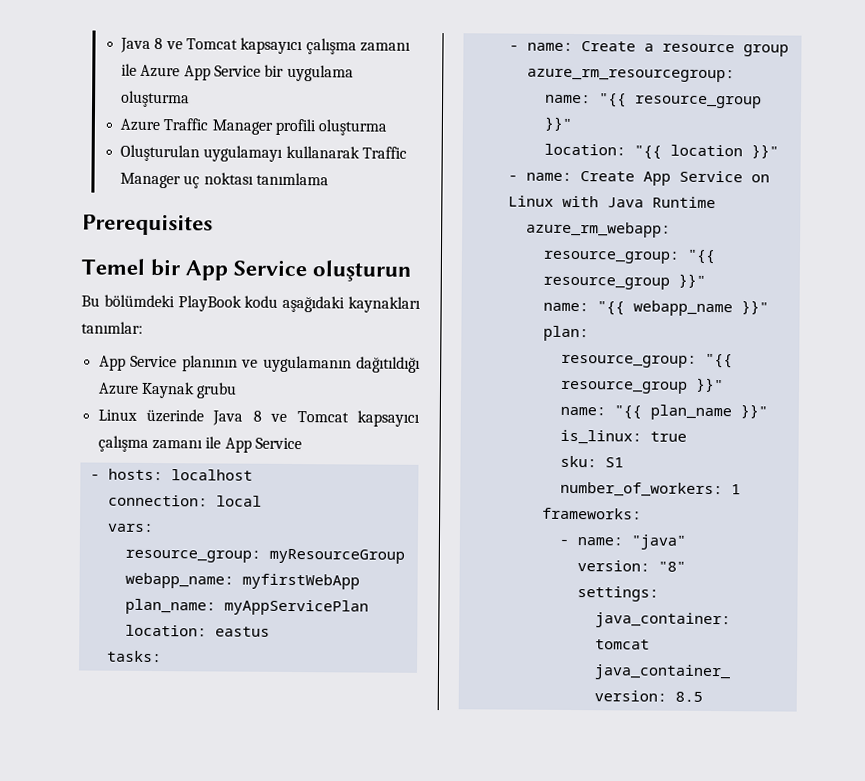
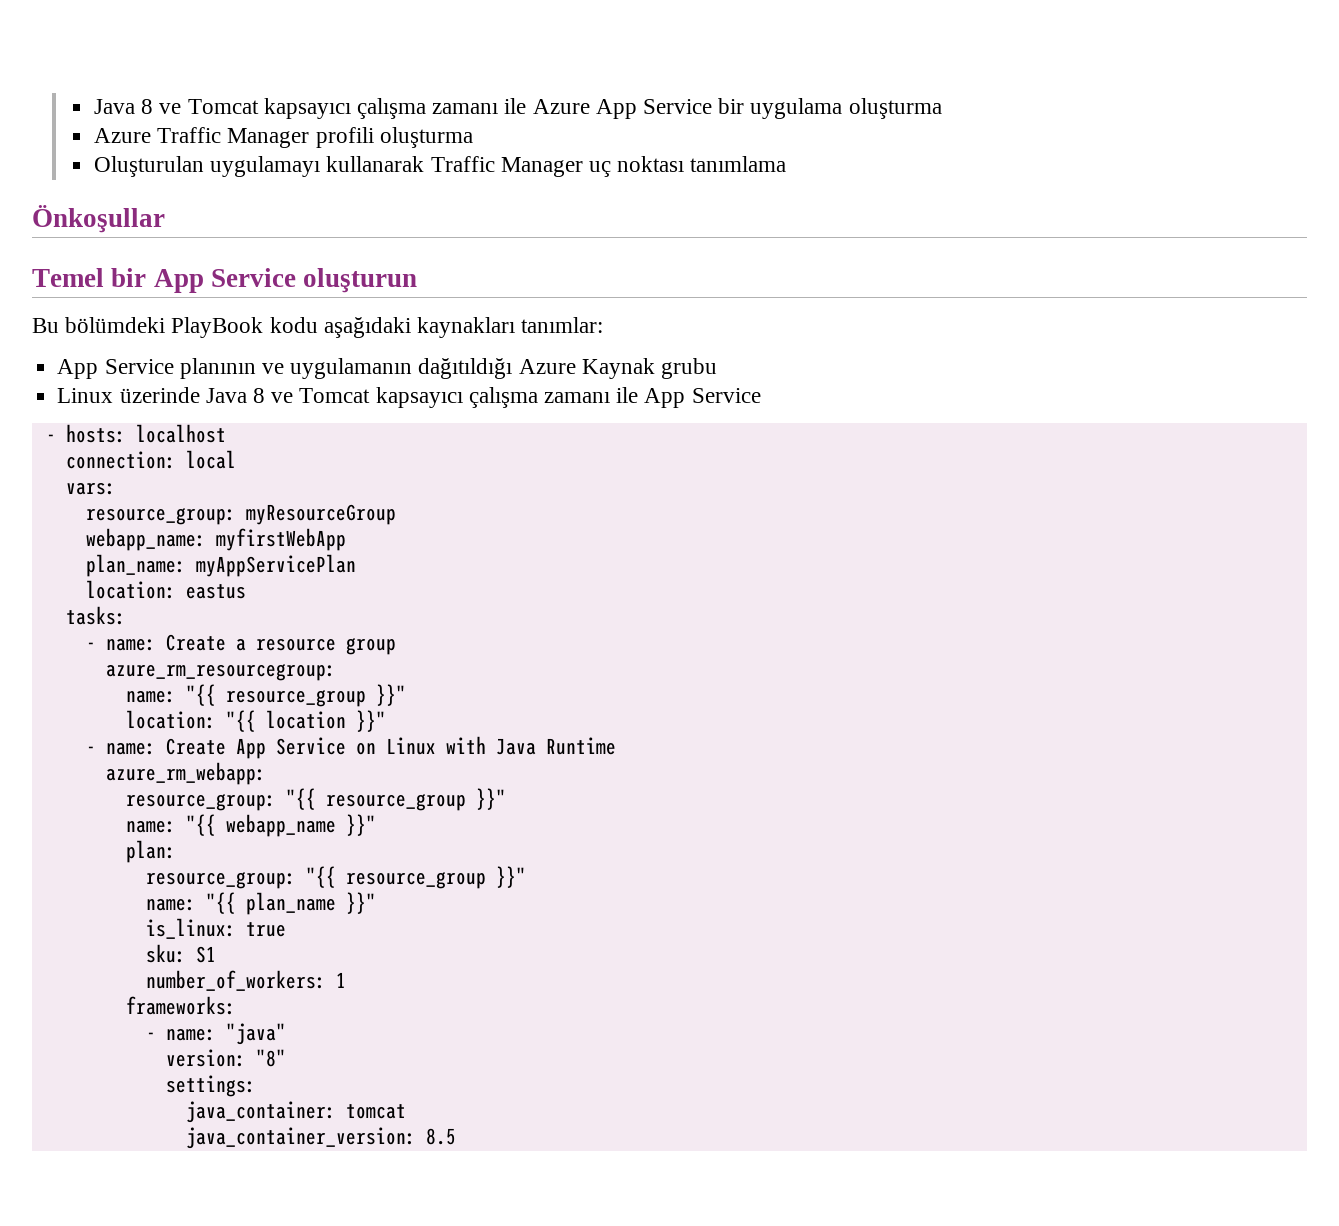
[82,213,213,236] Prerequisites -> [32,205,165,233] Önkoşullar

